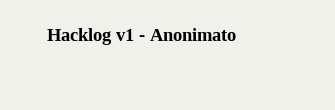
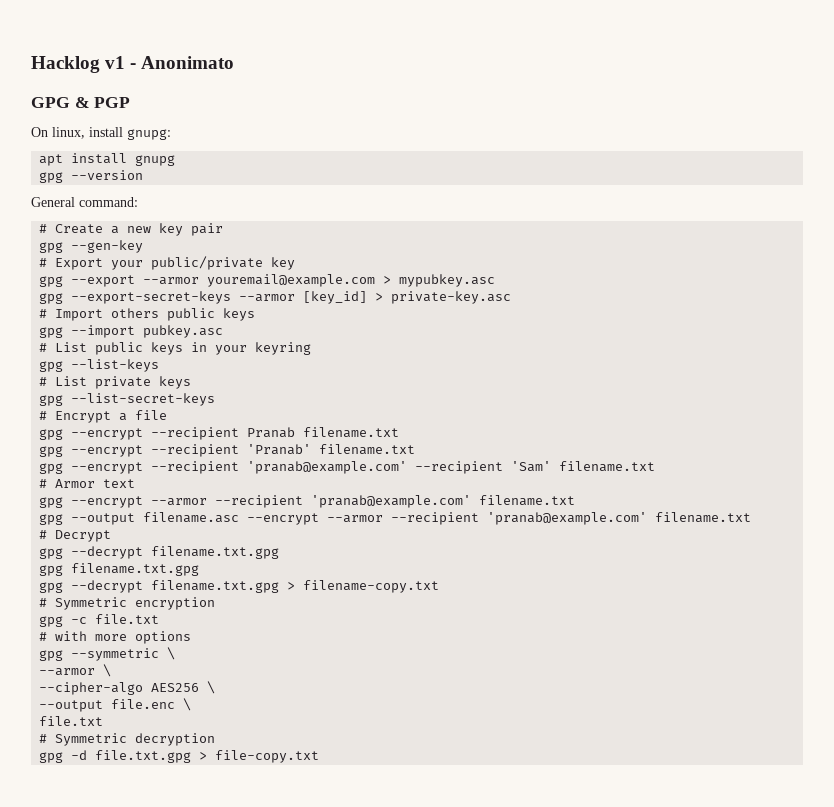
(236, 34) none -> [31,97,131,108] [31,127,171,140] [39,153,176,166] [39,170,144,183] [31,197,138,207] [39,223,224,236] [39,240,144,253] [39,256,296,270] [39,274,496,287] [39,291,512,304] [39,308,256,321] [39,325,224,338] [39,342,312,355] [39,359,160,372] [39,376,192,389] [39,393,216,406] [39,410,168,423] [39,427,400,440] [39,444,416,457] [39,461,656,474] [39,479,136,488] [39,495,576,508] [39,512,752,525] [39,530,112,542] [39,546,280,559] [39,563,200,576] [39,580,440,593] [39,597,216,610] [39,614,160,627] [39,631,192,644] [39,647,176,661] [39,664,112,677] [39,681,216,695] [39,698,192,712] [39,716,104,726] [39,733,216,746] [39,750,320,763] // GPG & PGP // On linux, install gnupg: // apt install gnupg // gpg --version // General command: // # Create a new key pair // gpg --gen-key // # Export your public/private key // gpg --export --armor youremail@example.com > mypubkey.asc // gpg --export-secret-keys --armor [key_id] > private-key.asc // # Import others public keys // gpg --import pubkey.asc // # List public keys in your keyring // gpg --list-keys // # List private keys // gpg --list-secret-keys // # Encrypt a file // gpg --encrypt --recipient Pranab filename.txt // gpg --encrypt --recipient 'Pranab' filename.txt // gpg --encrypt --recipient 'pranab@example.com' --recipient 'Sam' filename.txt // # Armor text // gpg --encrypt --armor --recipient 'pranab@example.com' filename.txt // gpg --output filename.asc --encrypt --armor --recipient 'pranab@example.com' filename.txt // # Decrypt // gpg --decrypt filename.txt.gpg // gpg filename.txt.gpg // gpg --decrypt filename.txt.gpg > filename-copy.txt // # Symmetric encryption // gpg -c file.txt // # with more options // gpg --symmetric \ // --armor \ // --cipher-algo AES256 \ // --output file.enc \ // file.txt // # Symmetric decryption // gpg -d file.txt.gpg > file-copy.txt

